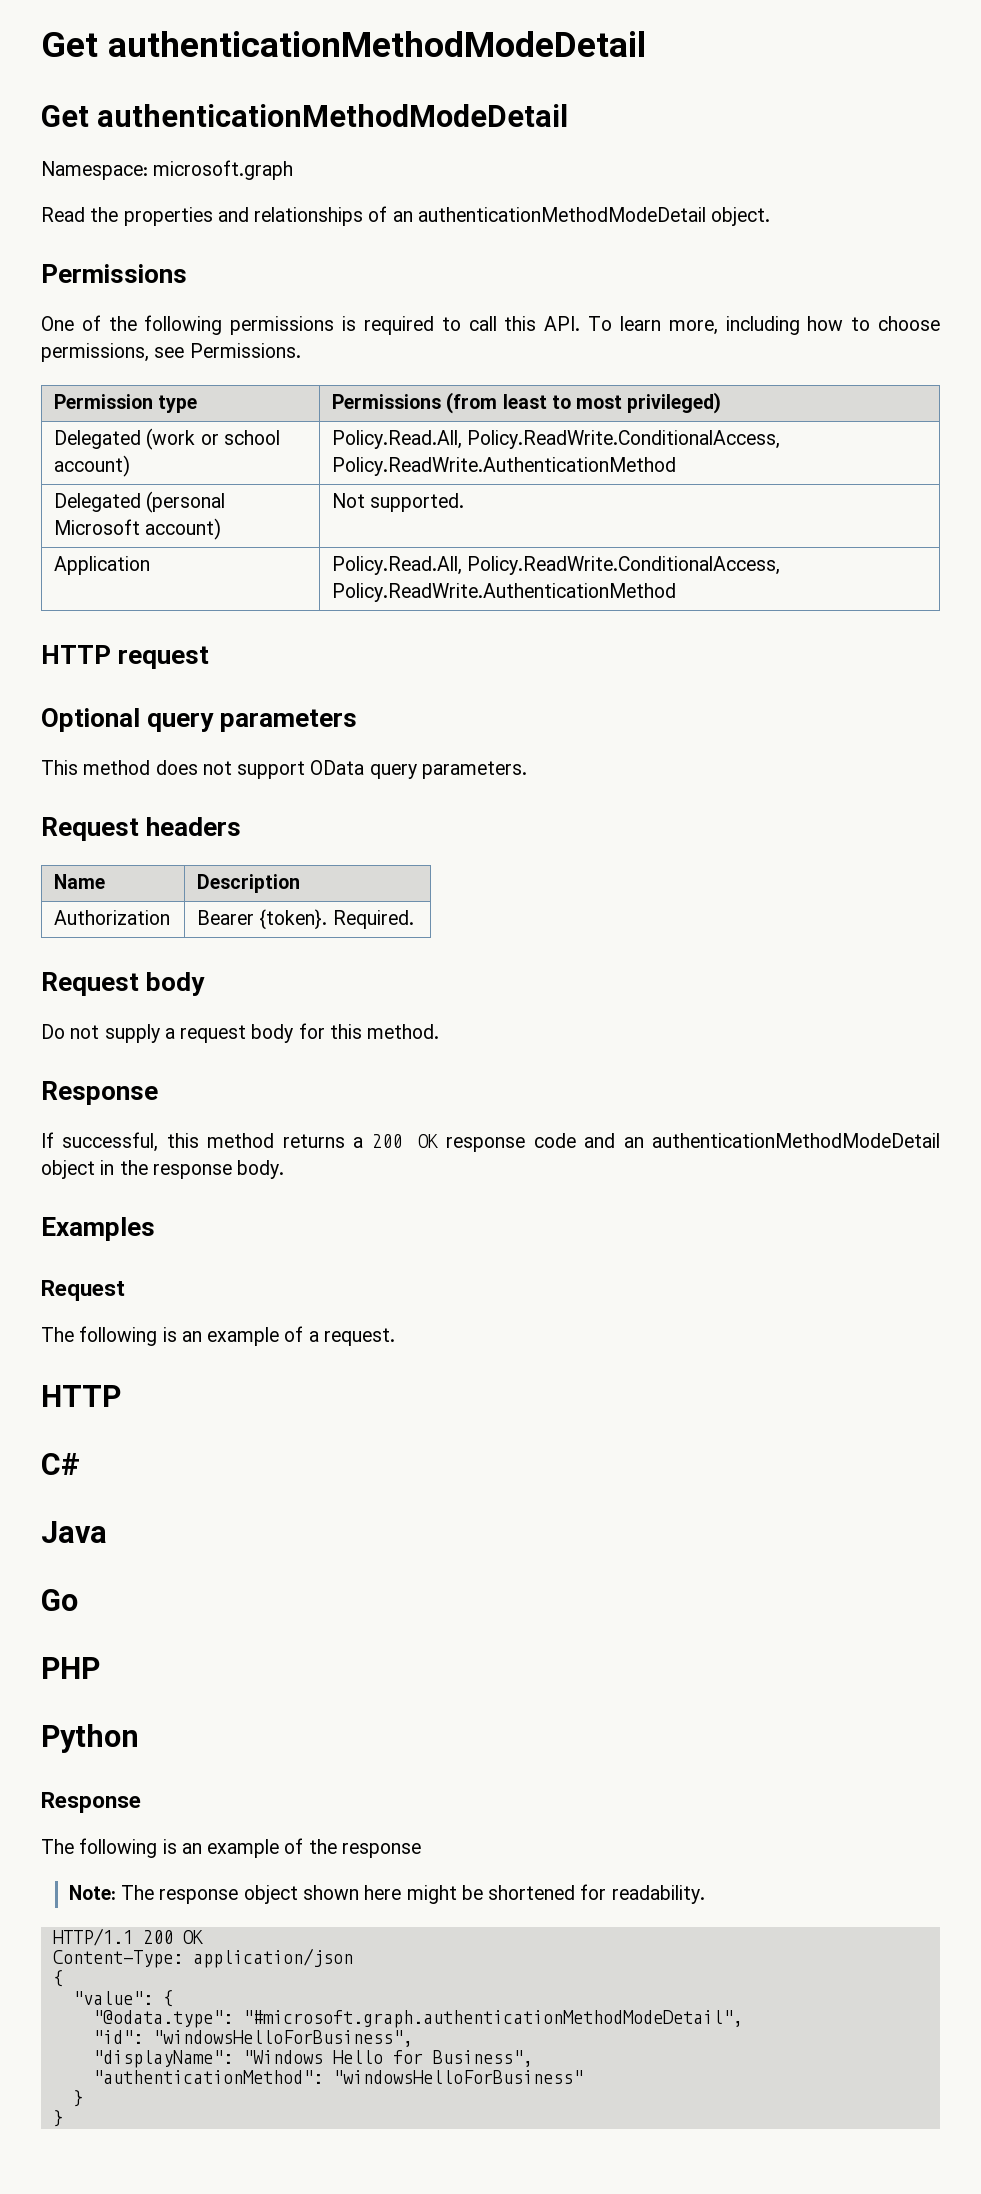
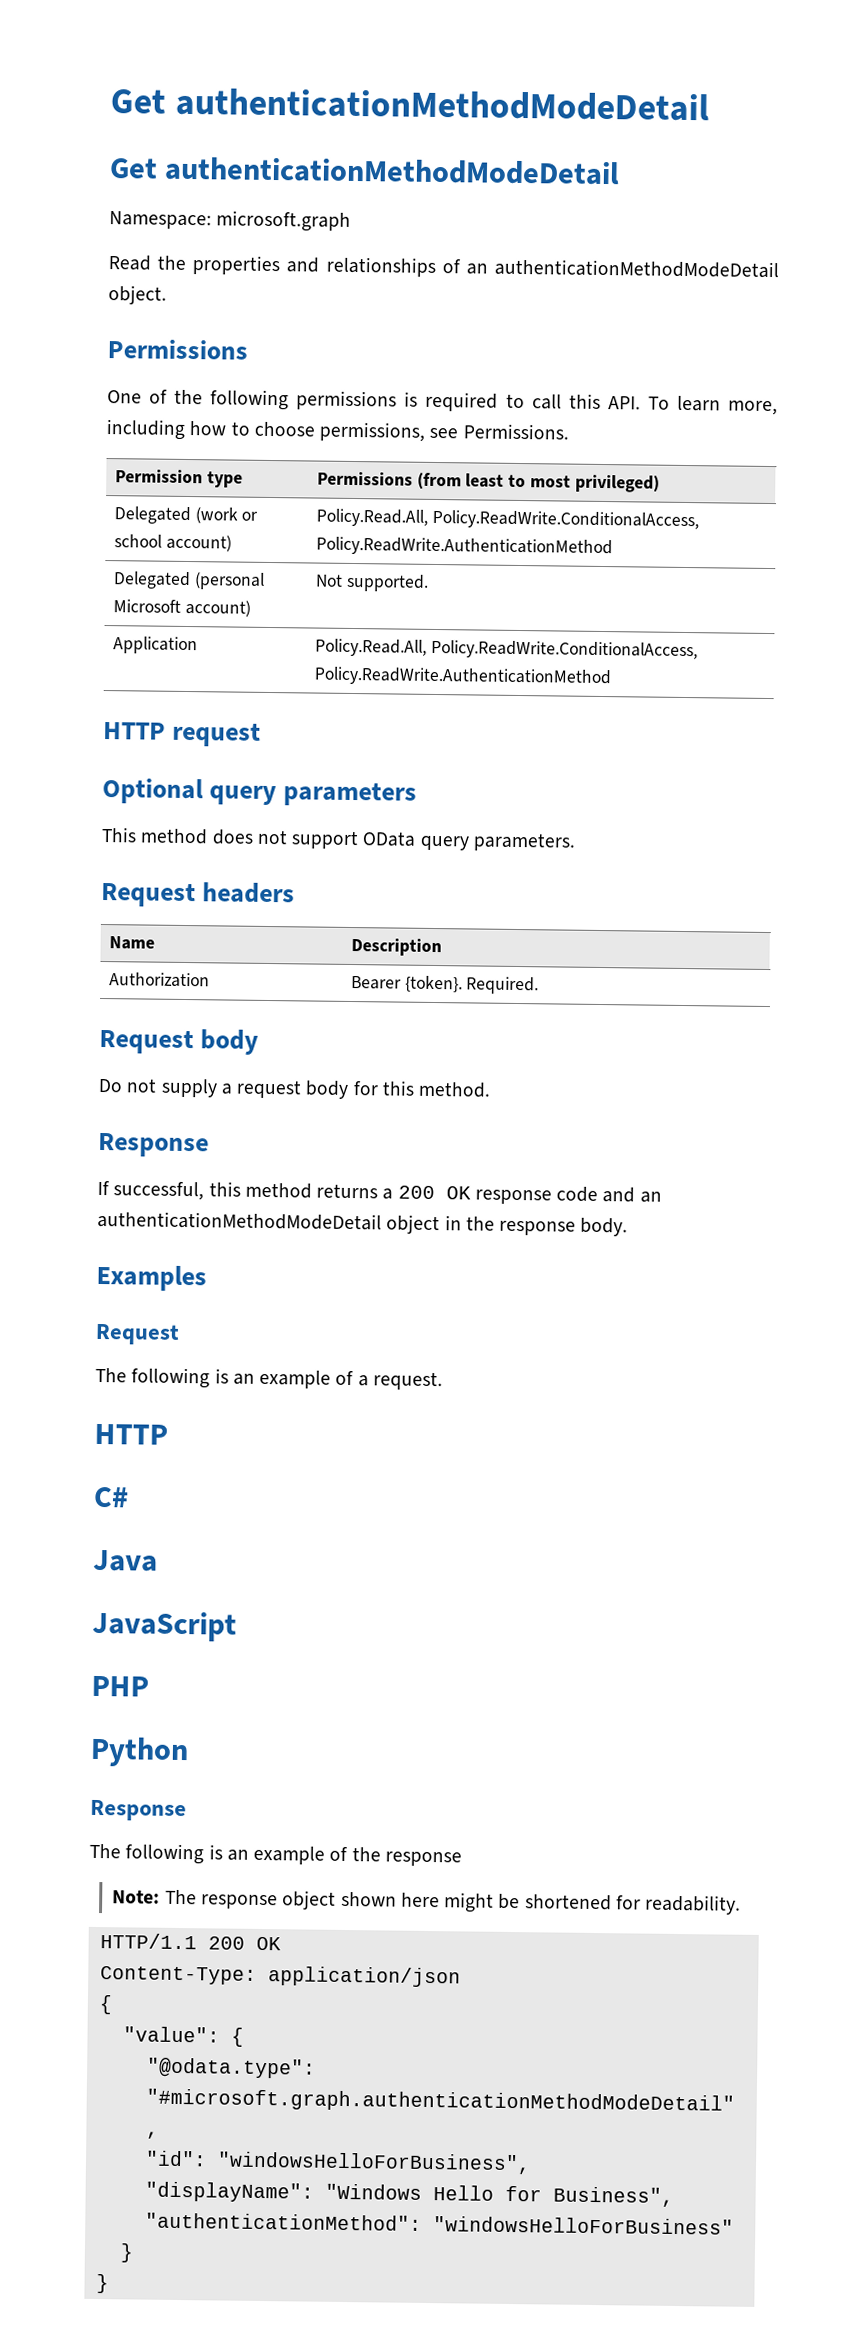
[41,1589,78,1611] Go -> [92,1610,237,1642] JavaScript

